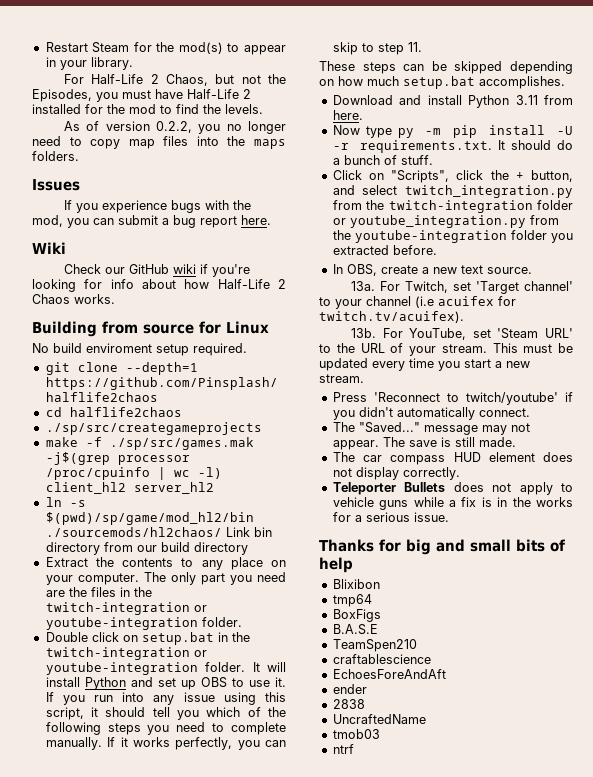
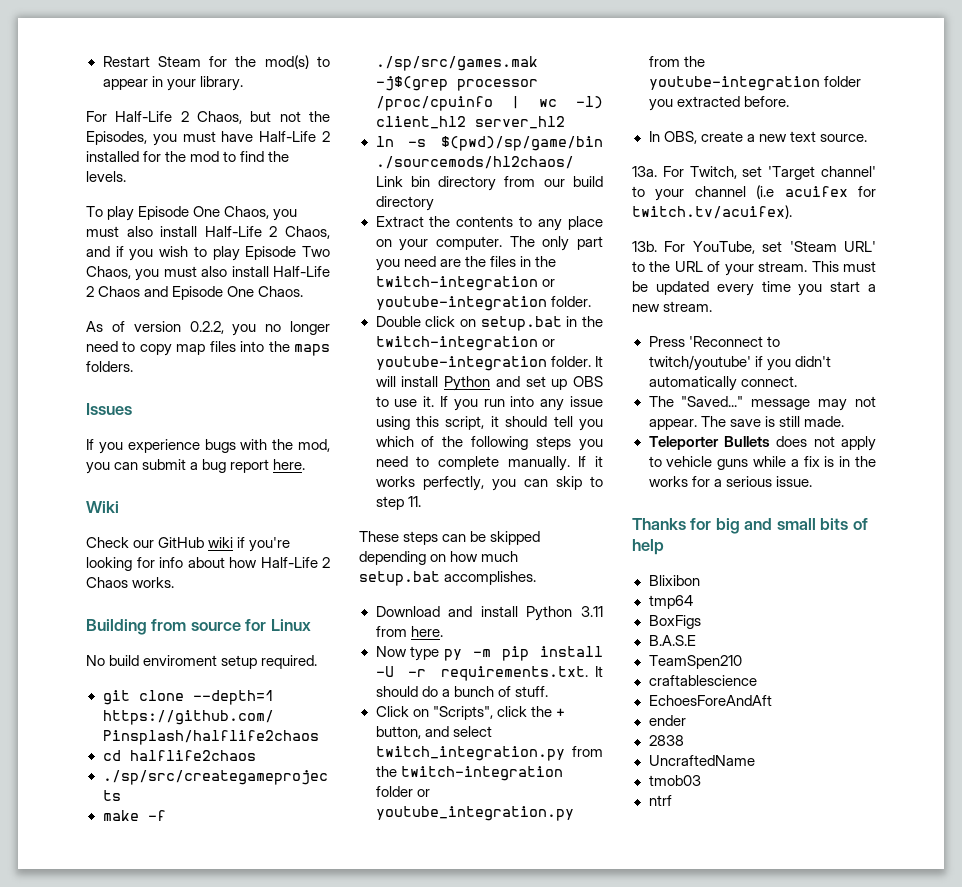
(263, 109) none -> [86,206,298,221] [86,226,330,239] [86,246,330,261] [86,266,330,281] [86,286,304,300] // To play Episode One Chaos, you must also install Half-Life 2 Chaos, and if you wish to play Episode Two Chaos, you must also install Half-Life 2 Chaos and Episode One Chaos.
[45,512,254,525] $(pwd)/sp/game/mod_hl2/bin -> [441,136,603,151] $(pwd)/sp/game/bin
[332,452,573,465] [332,467,460,480] // The car compass HUD element does not display correctly. -> (844, 421) none

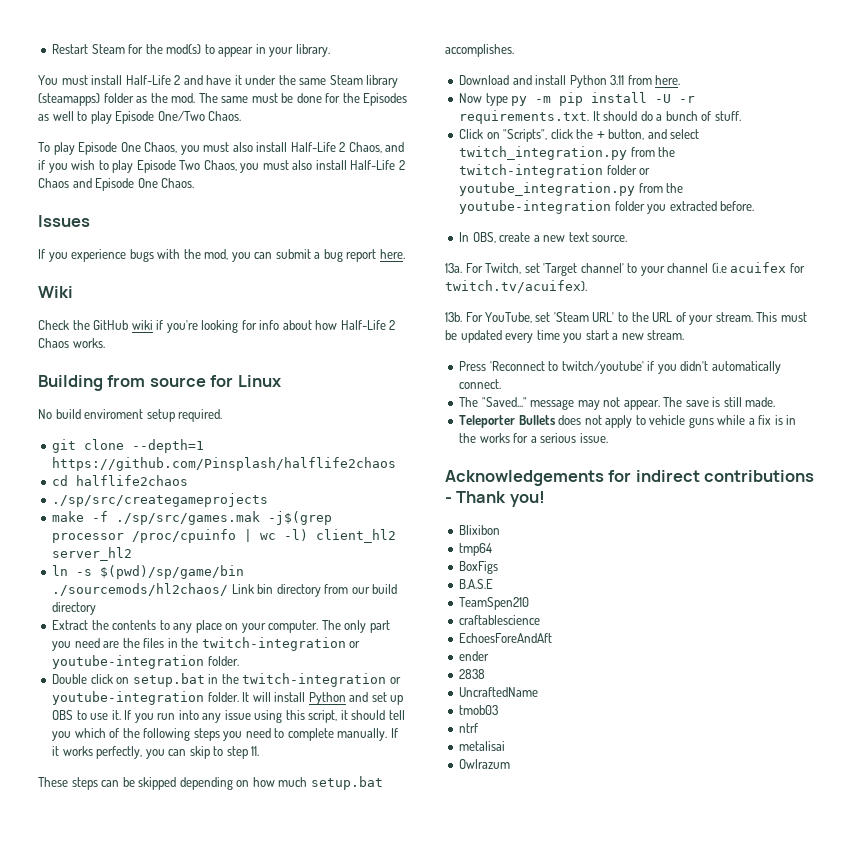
[86,111,330,124] [86,131,330,146] [86,151,290,162] [86,171,126,182] For Half-Life 2 Chaos, but not the Episodes, you must have Half-Life 2 installed for the mod to find the levels. -> [38,75,399,88] [38,93,408,106] [38,111,242,124] You must install Half-Life 2 and have it under the same Steam library (steamapps) folder as the mod. The same must be done for the Episodes as well to play Episode One/Two Chaos.
[86,321,330,336] [86,341,330,356] [86,361,133,372] // As of version 0.2.2, you no longer need to copy map files into the maps folders. -> (195, 183) none
[133,540,155,548] our -> [72,320,90,330] the
[632,518,868,534] [632,539,664,555] Thanks for big and small bits of help -> [445,470,815,486] [445,491,545,507] Acknowledgements for indirect contributions - Thank you!
(672, 800) none -> [459,741,506,751] [459,759,511,769] // metalisai // Owlrazum

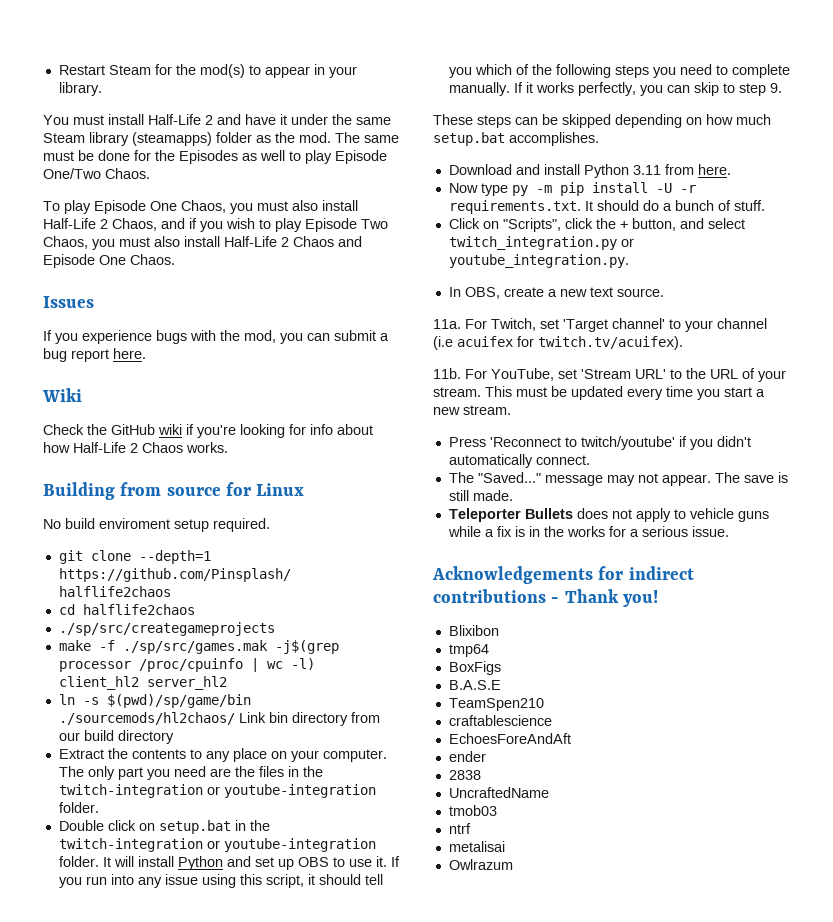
[251,746,260,756] 11. -> [769,83,782,93] 9.
[630,147,676,157] [459,164,651,178] [459,182,684,196] [459,200,755,214] from the twitch-integration folder or youtube_integration.py from the youtube-integration folder you extracted before. -> [620,238,634,247] [448,254,629,268] or youtube_integration.py.
[445,263,462,273] 13a. -> [433,319,461,329] 11a.
[445,312,462,322] 13b. -> [433,368,461,379] 11b.
[553,312,589,322] 'Steam -> [581,369,631,379] 'Stream

